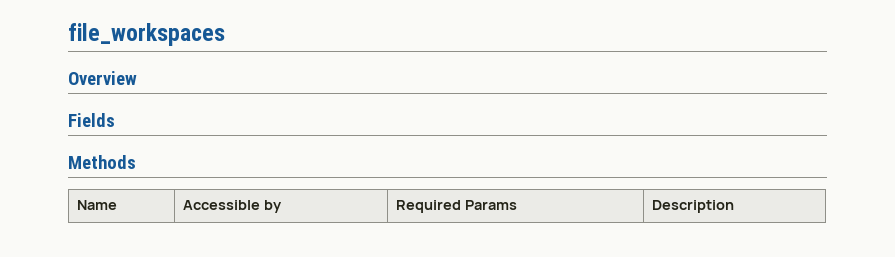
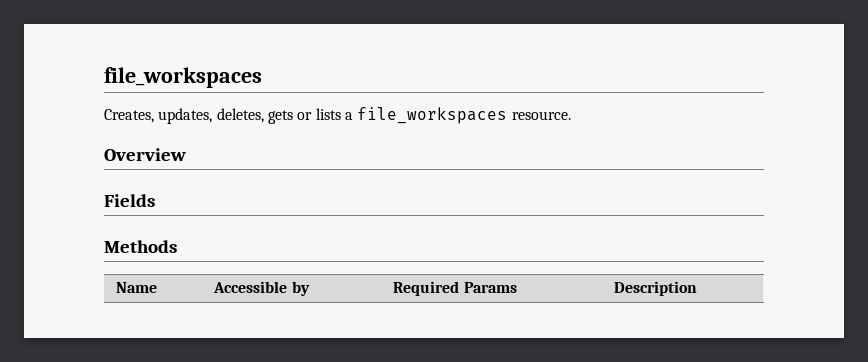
[68,23,225,46] file_workspaces -> [104,67,262,88] [104,107,571,124] file_workspaces // Creates, updates, deletes, gets or lists a file_workspaces resource.

